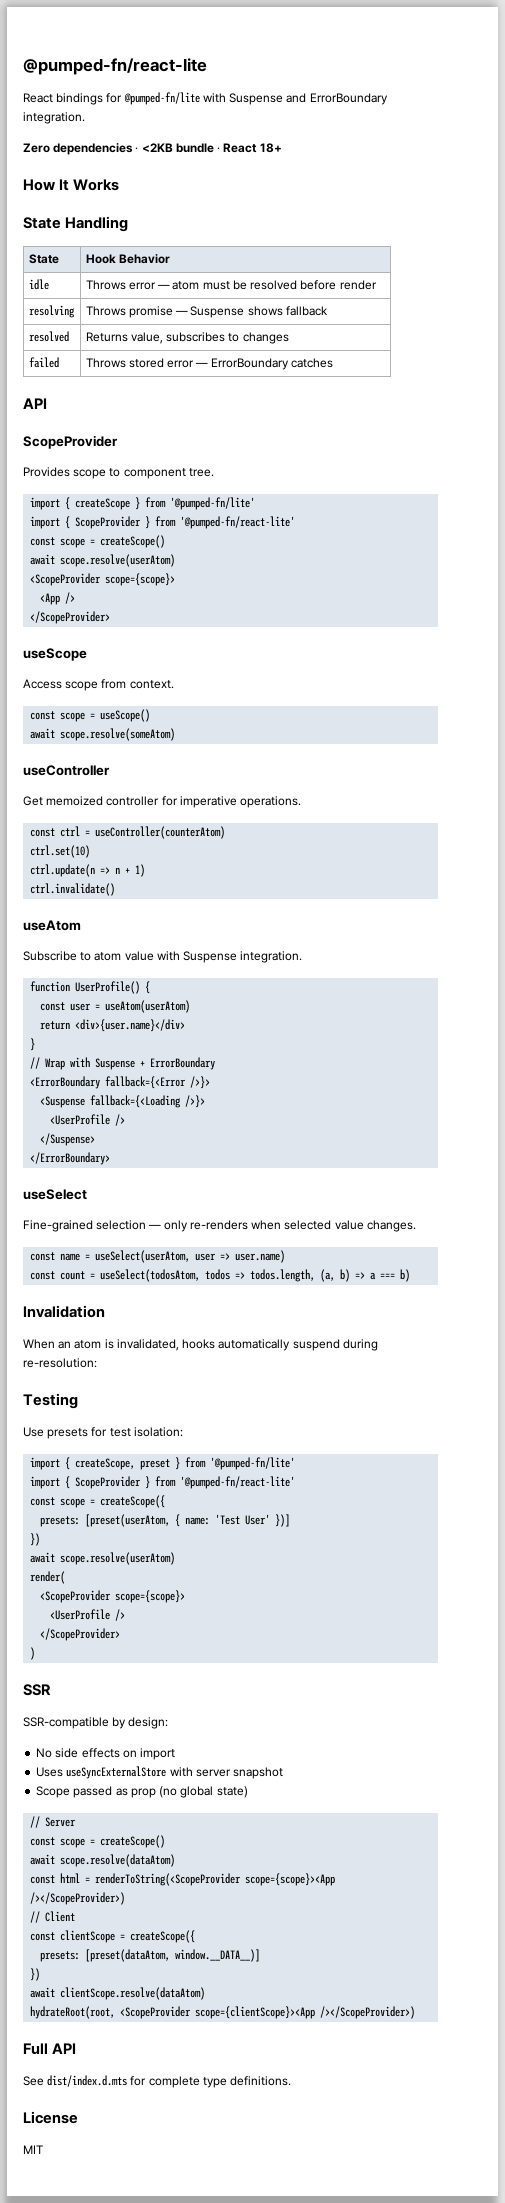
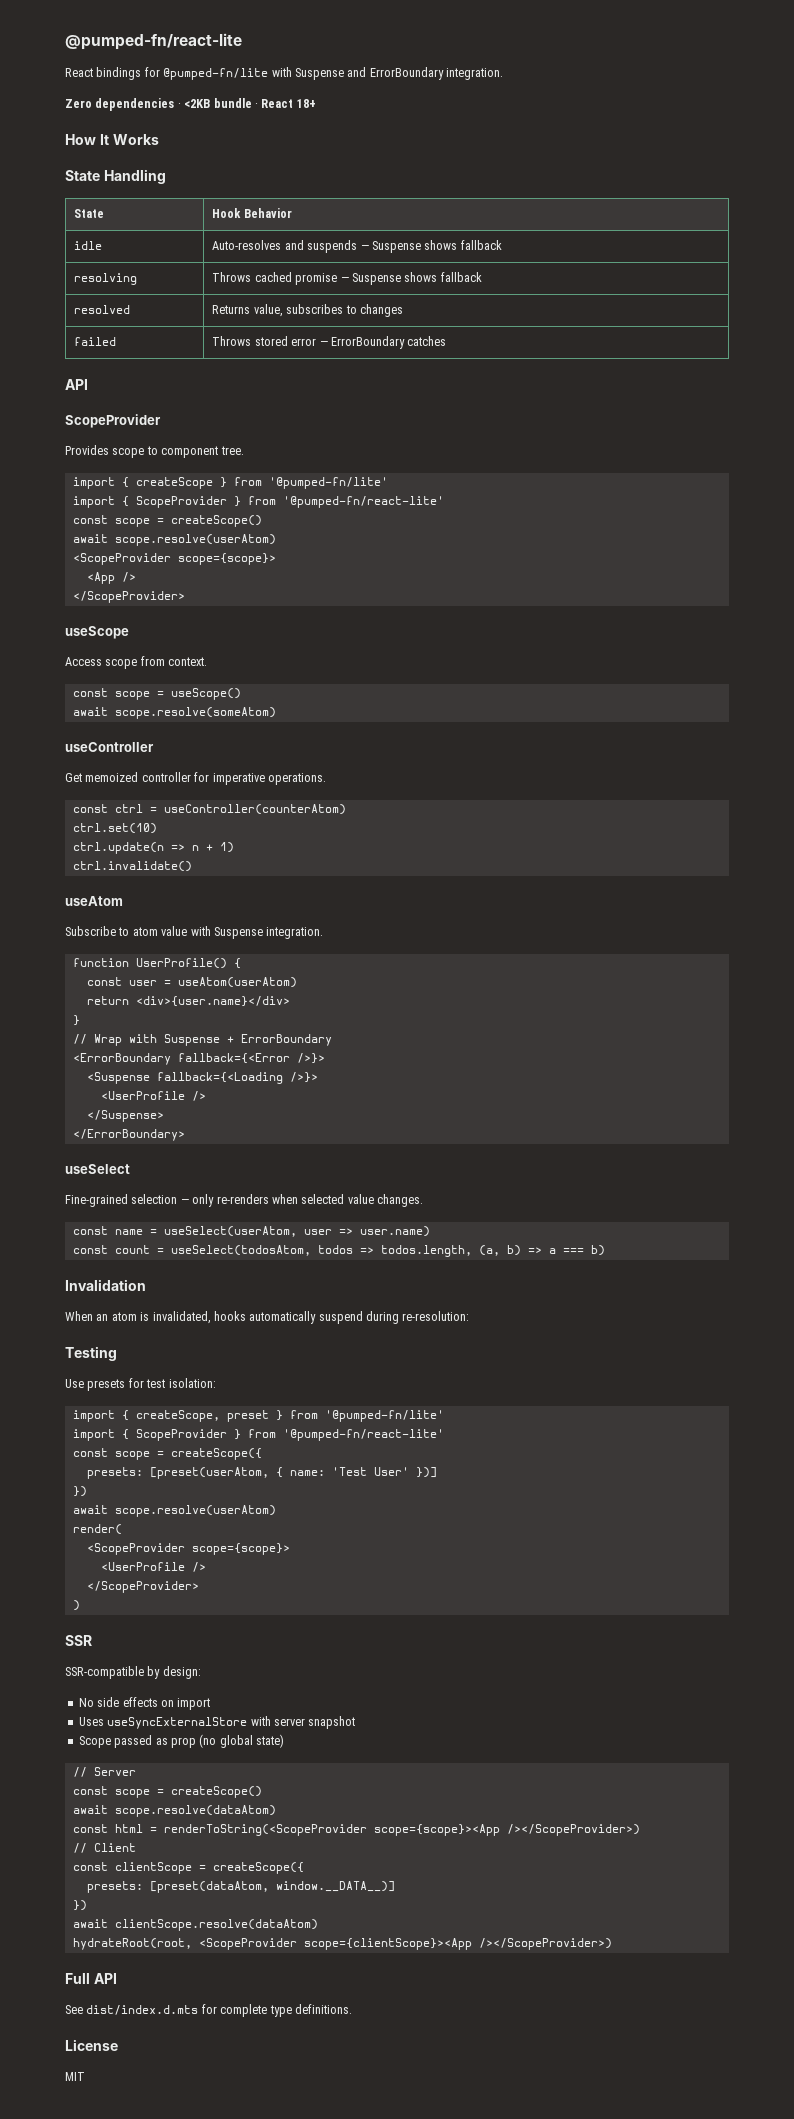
[85,280,377,290] Throws error — atom must be resolved before render -> [212,240,502,253] Auto-resolves and suspends — Suspense shows fallback
(126, 311) none -> [254,272,292,282] cached

